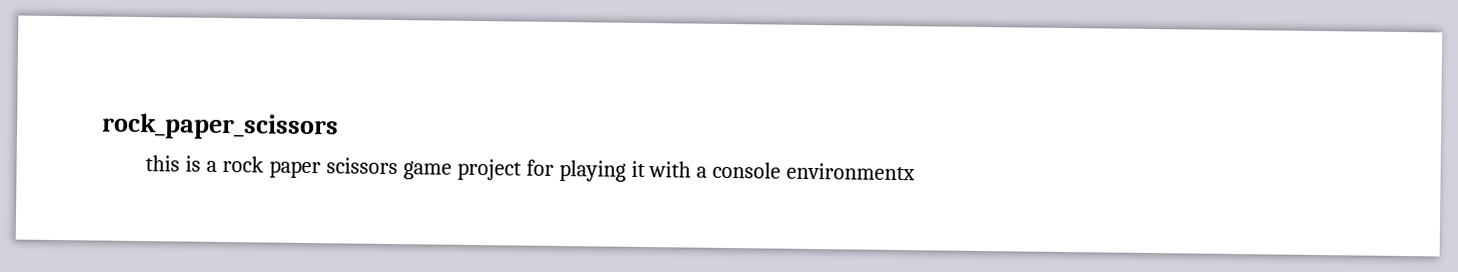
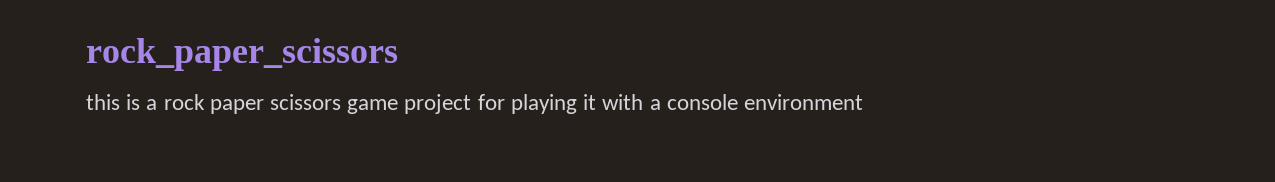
[786,162,916,181] environmentx -> [743,94,863,110] environment

